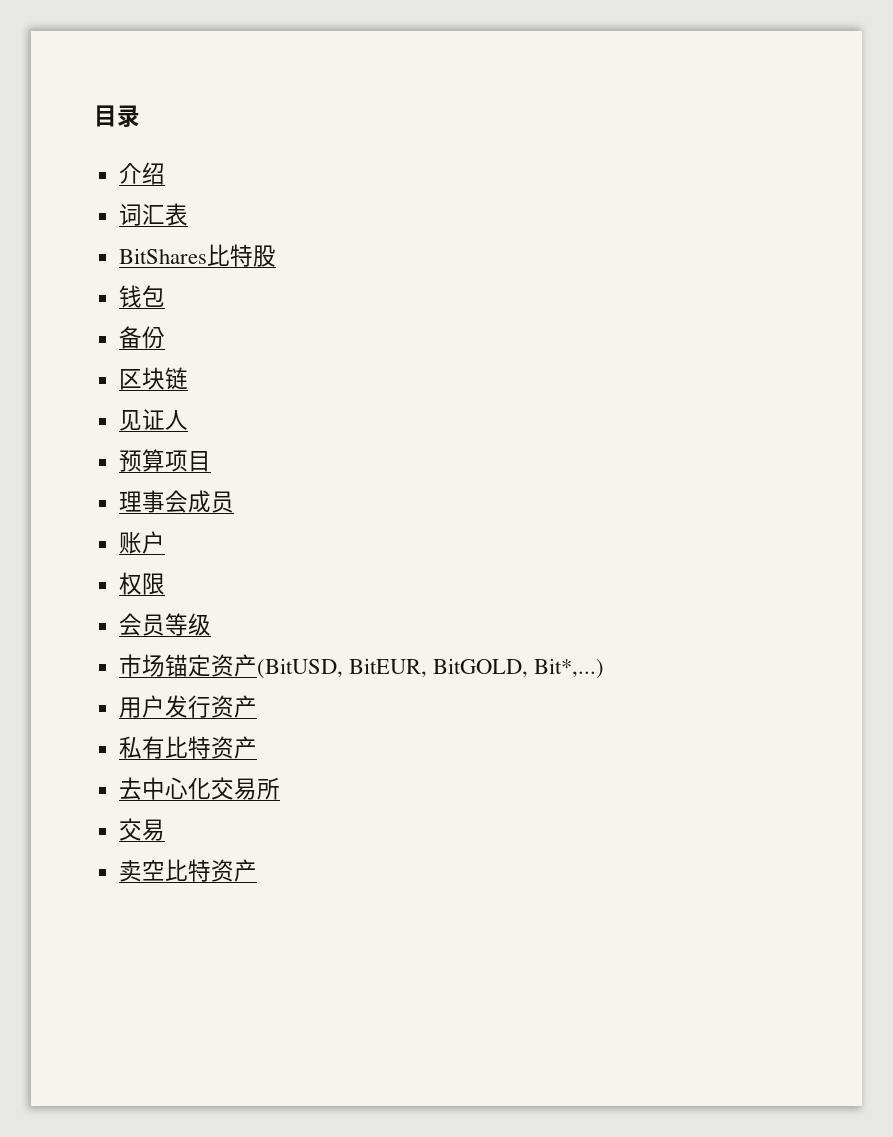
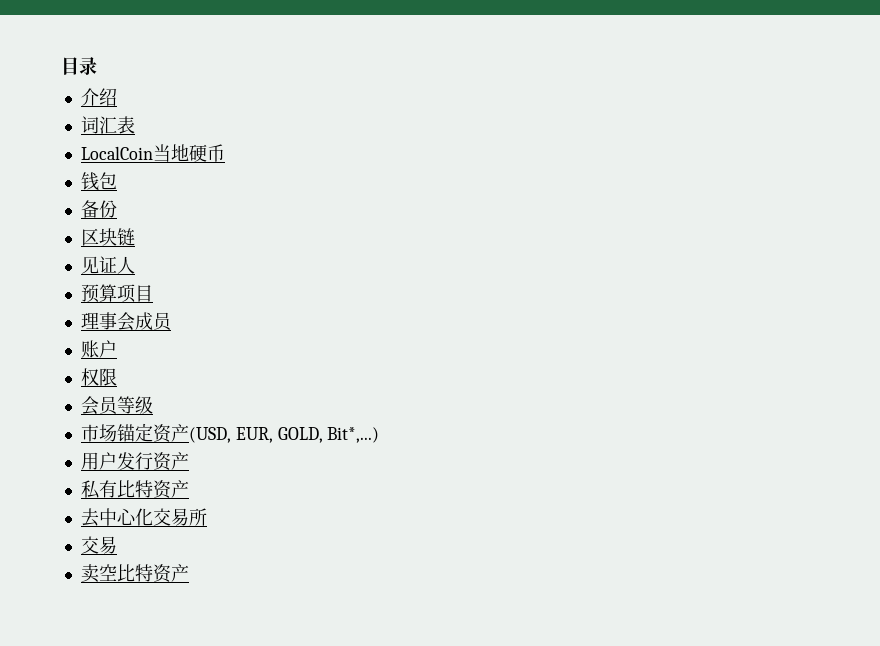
[118,244,276,267] BitShares比特股 -> [80,144,225,162] LocalCoin当地硬币
[256,658,528,679] (BitUSD, BitEUR, BitGOLD, -> [188,427,323,443] (USD, EUR, GOLD,

